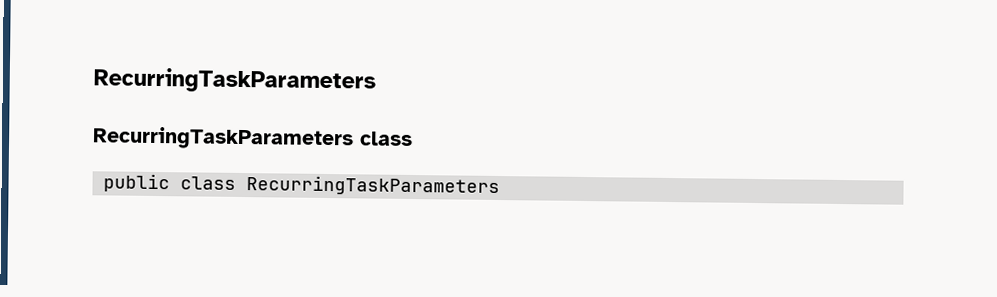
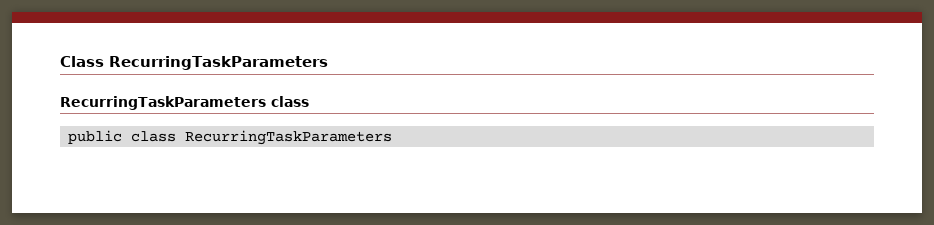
(93, 80) none -> [60,56,104,67] Class

